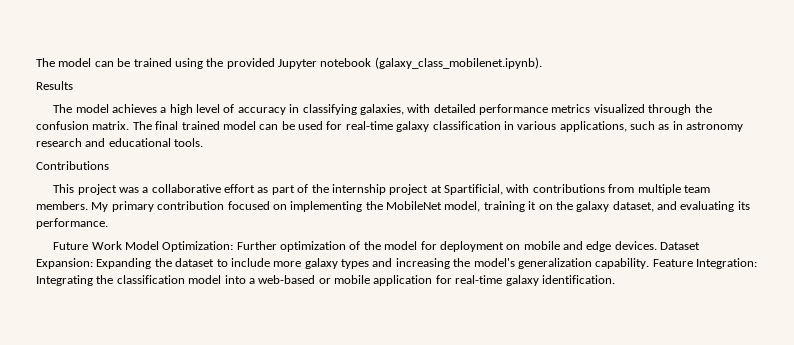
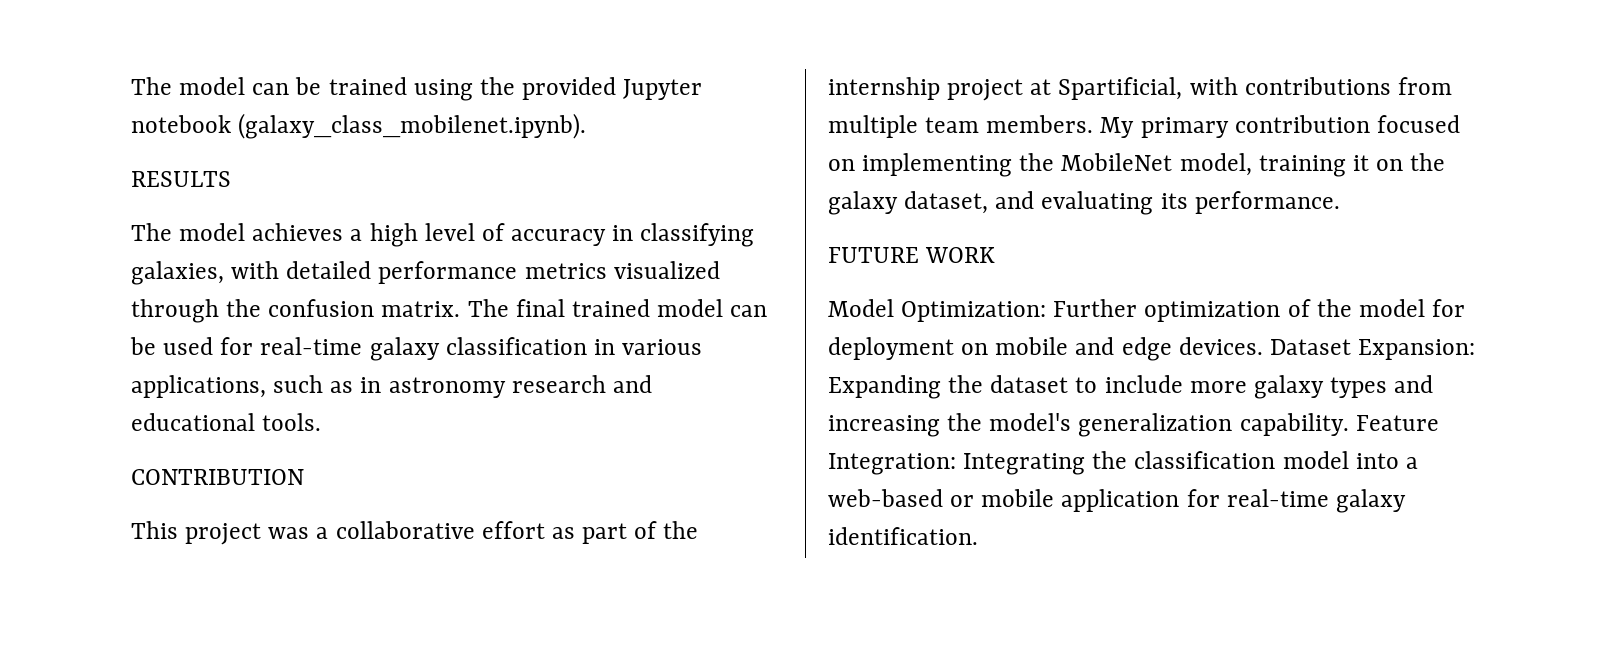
[36,81,73,90] Results -> [131,171,231,187] RESULTS
[36,161,109,170] Contributions -> [131,469,304,485] CONTRIBUTION
[53,241,122,250] Future Work -> [828,247,996,263] FUTURE WORK //

